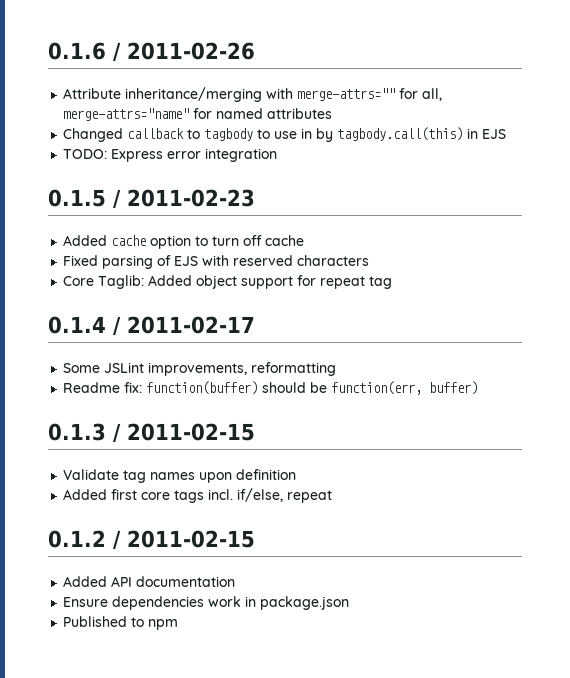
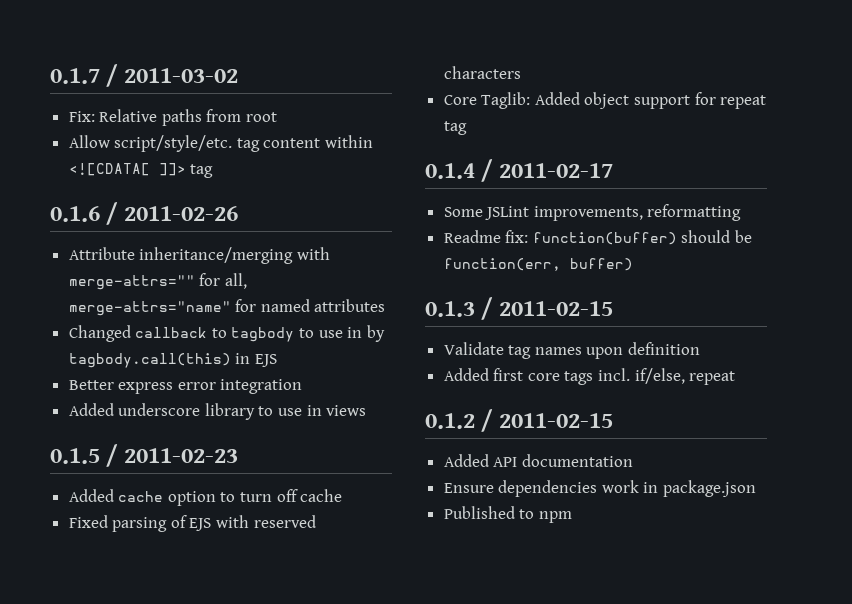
(48, 51) none -> [50,64,238,87] [68,109,278,126] [68,135,374,152] [68,163,214,178] 0.1.7 / 2011-03-02 // Fix: Relative paths from root // Allow script/style/etc. tag content within <![CDATA[ ]]> tag //
[63,149,164,162] TODO: Express -> [68,380,174,394] Better express
(278, 155) none -> [68,403,367,420] // Added underscore library to use in views

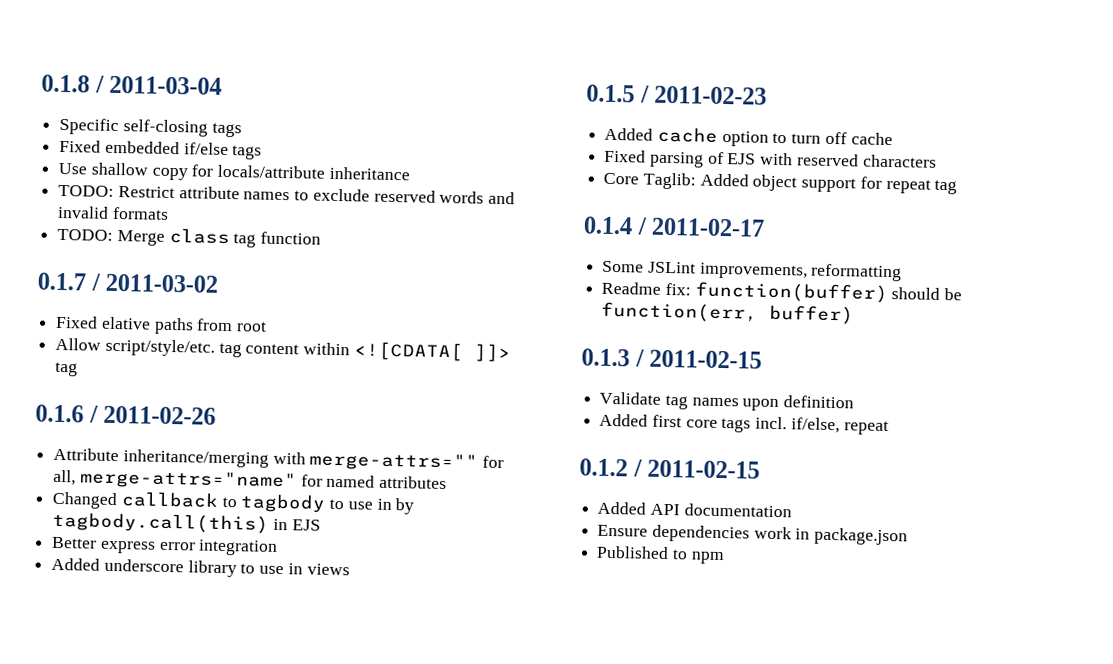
(50, 76) none -> [41,74,223,95] [59,117,242,138] [59,139,263,160] [58,162,410,181] [58,184,516,205] [57,205,169,220] [57,227,322,248] 0.1.8 / 2011-03-04 // Specific self-closing tags // Fixed embedded if/else tags // Use shallow copy for locals/attribute inheritance // TODO: Restrict attribute names to exclude reserved words and invalid formats // TODO: Merge class tag function //
[68,109,158,122] Fix: Relative -> [55,315,151,330] Fixed elative

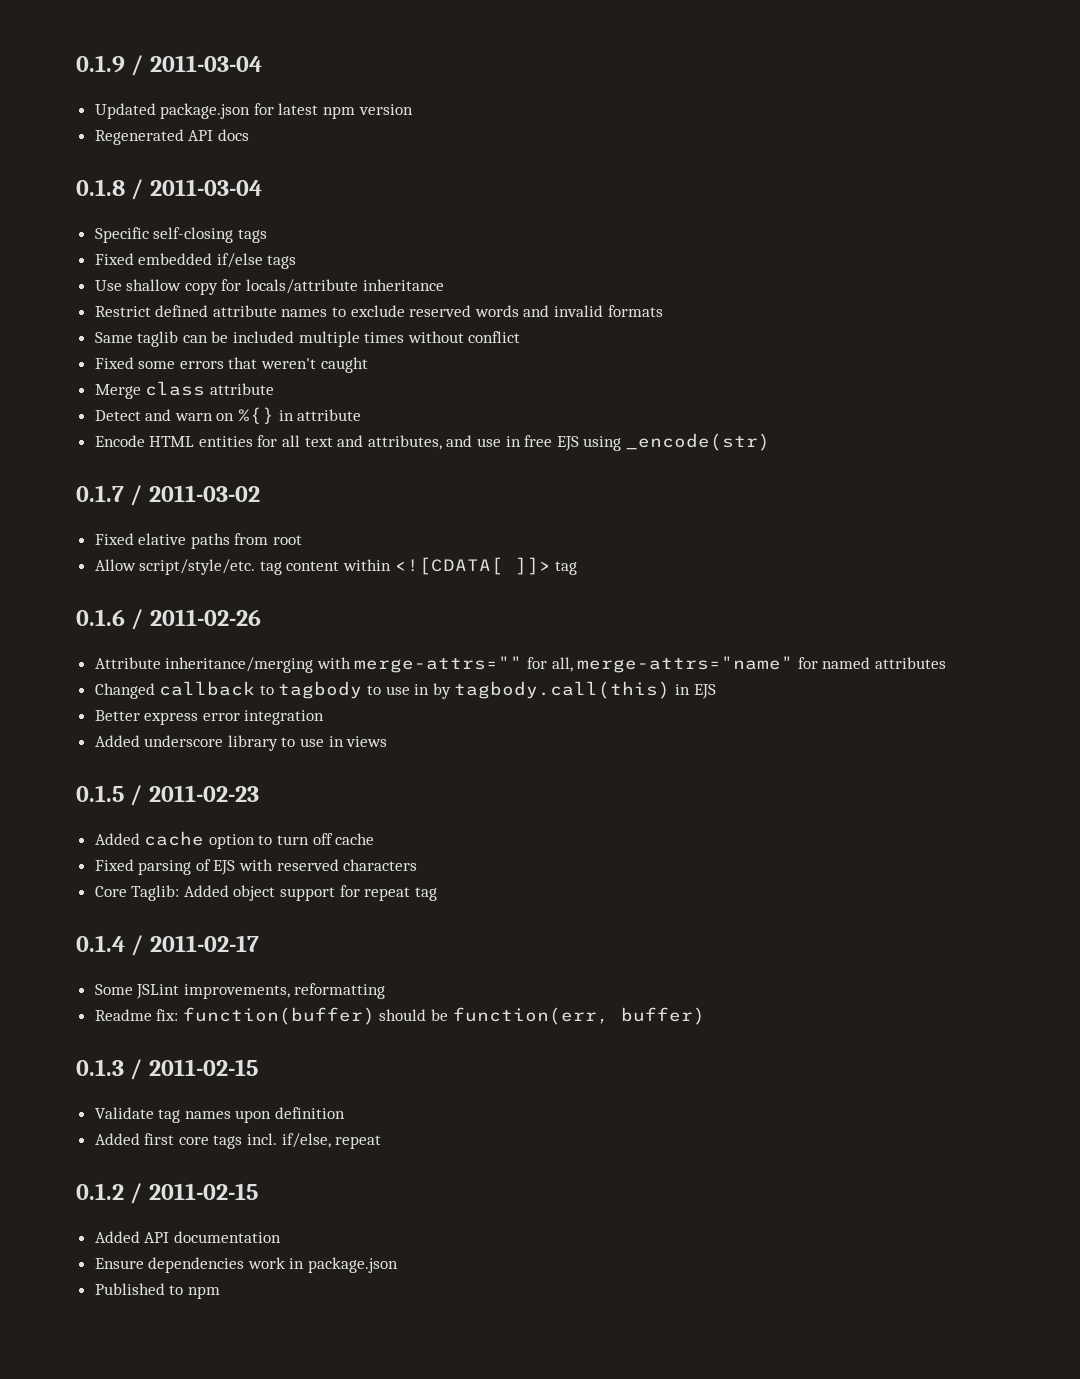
(41, 83) none -> [76,55,262,76] [94,103,413,119] [94,129,249,145] 0.1.9 / 2011-03-04 // Updated package.json for latest npm version // Regenerated API docs //
[58,184,175,199] TODO: Restrict -> [94,305,209,317] Restrict defined
[57,227,322,248] TODO: Merge class tag function -> [94,331,521,347] [94,357,368,373] [94,381,274,399] [94,407,362,424] [94,433,770,451] Same taglib can be included multiple times without conflict // Fixed some errors that weren't caught // Merge class attribute // Detect and warn on %{} in attribute // Encode HTML entities for all text and attributes, and use in free EJS using _encode(str)

